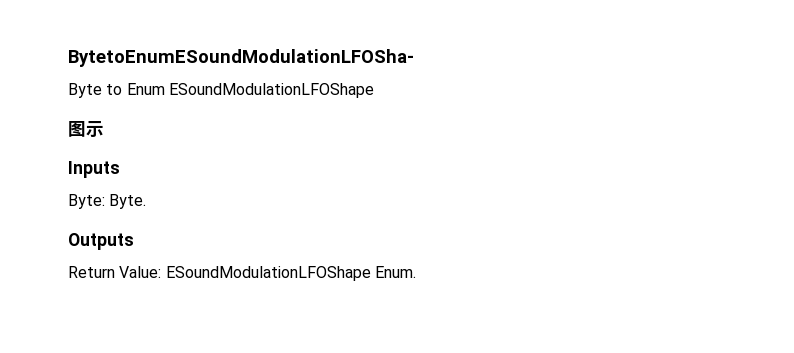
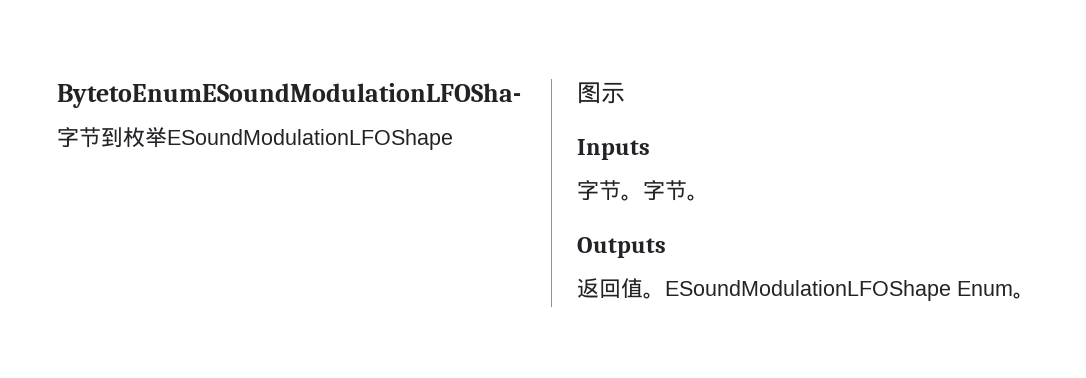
[68,83,165,98] Byte to Enum -> [57,127,167,148] 字节到枚举
[68,194,147,209] [68,233,134,250] [68,266,416,281] Byte: Byte. // Outputs // Return Value: ESoundModulationLFOShape Enum. -> [577,180,709,201] [577,237,666,258] [577,278,1035,301] 字节。字节。 // Outputs // 返回值。ESoundModulationLFOShape Enum。

